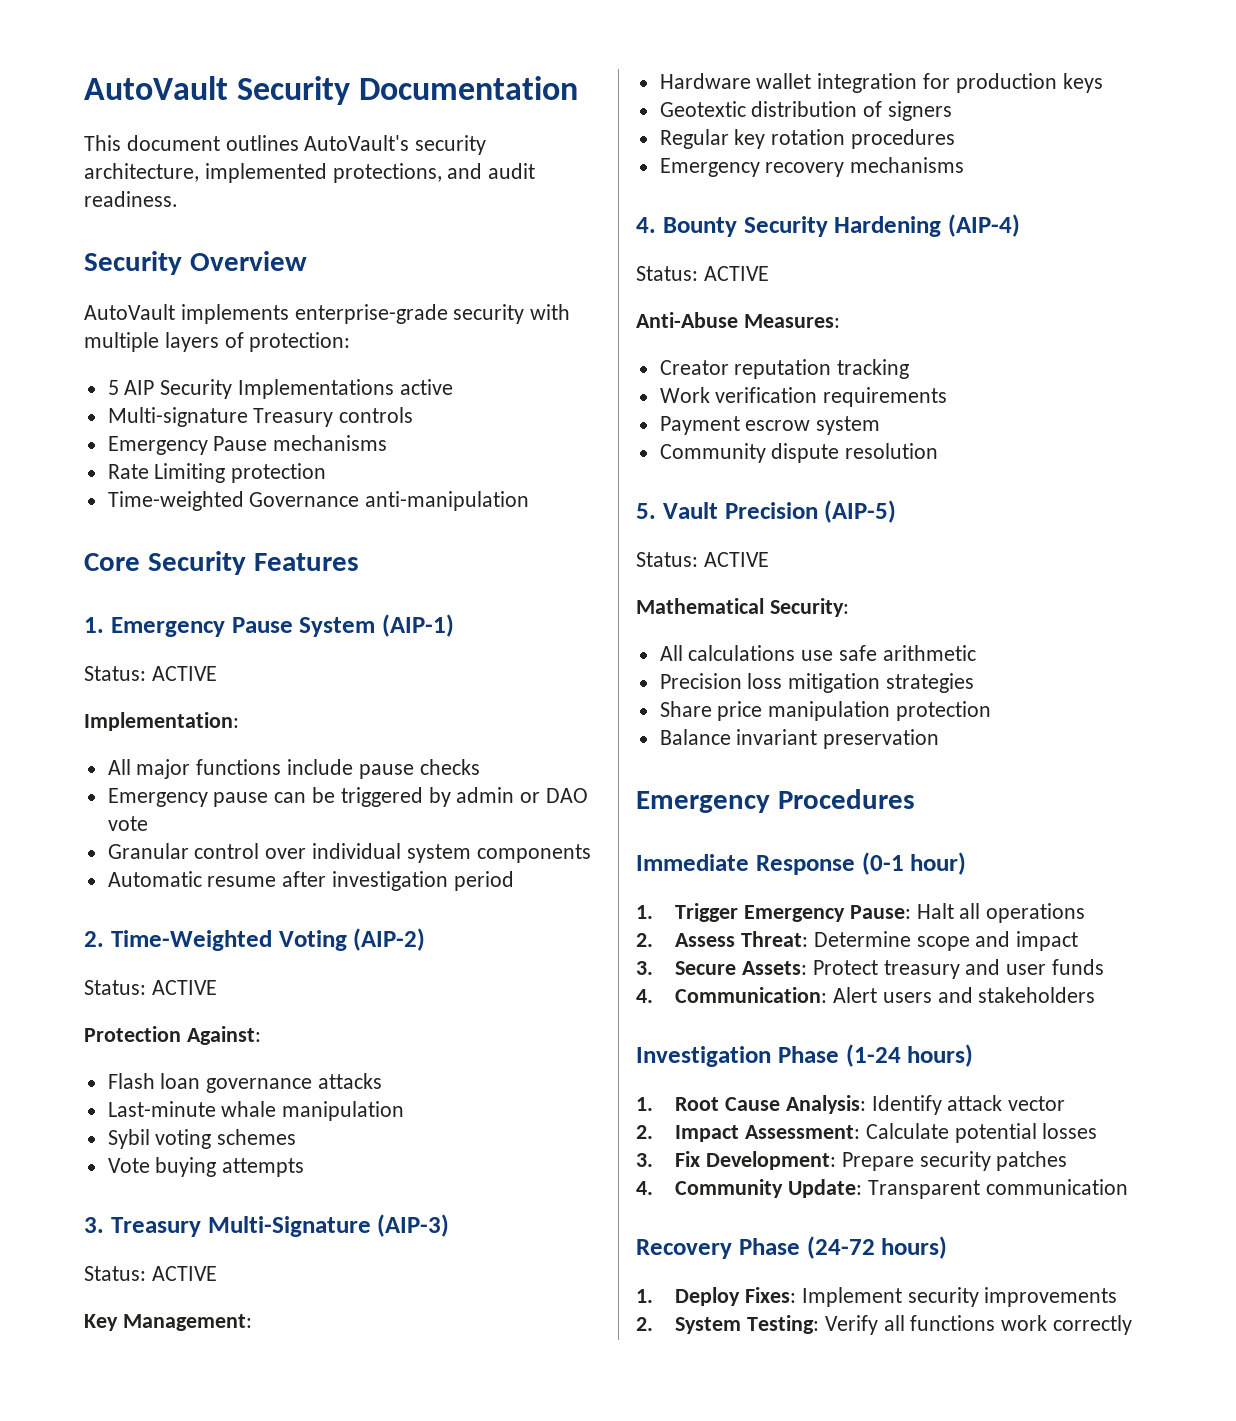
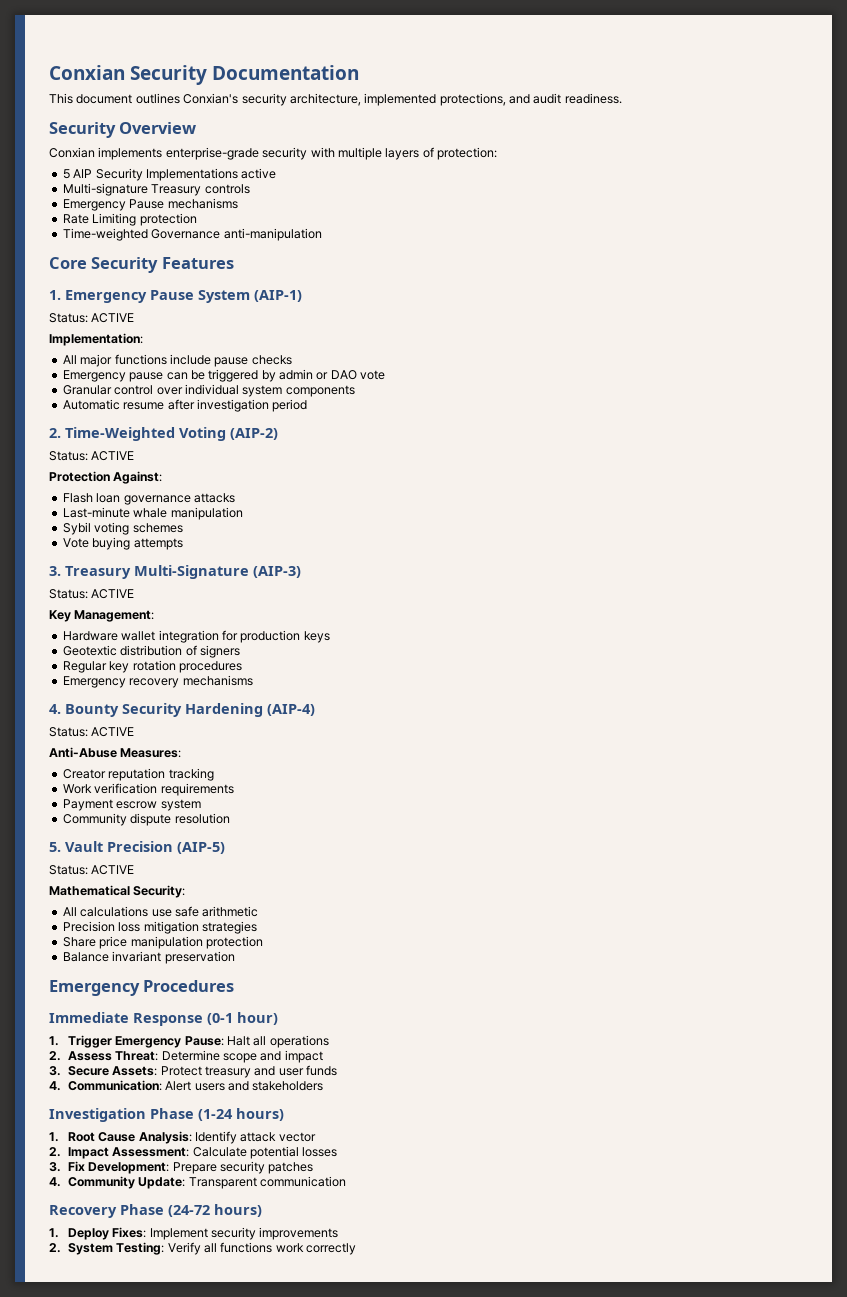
[84,76,228,100] AutoVault -> [49,65,125,80] Conxian
[304,135,410,151] AutoVault's -> [183,93,239,104] Conxian's
[84,304,175,320] AutoVault -> [49,147,95,158] Conxian

